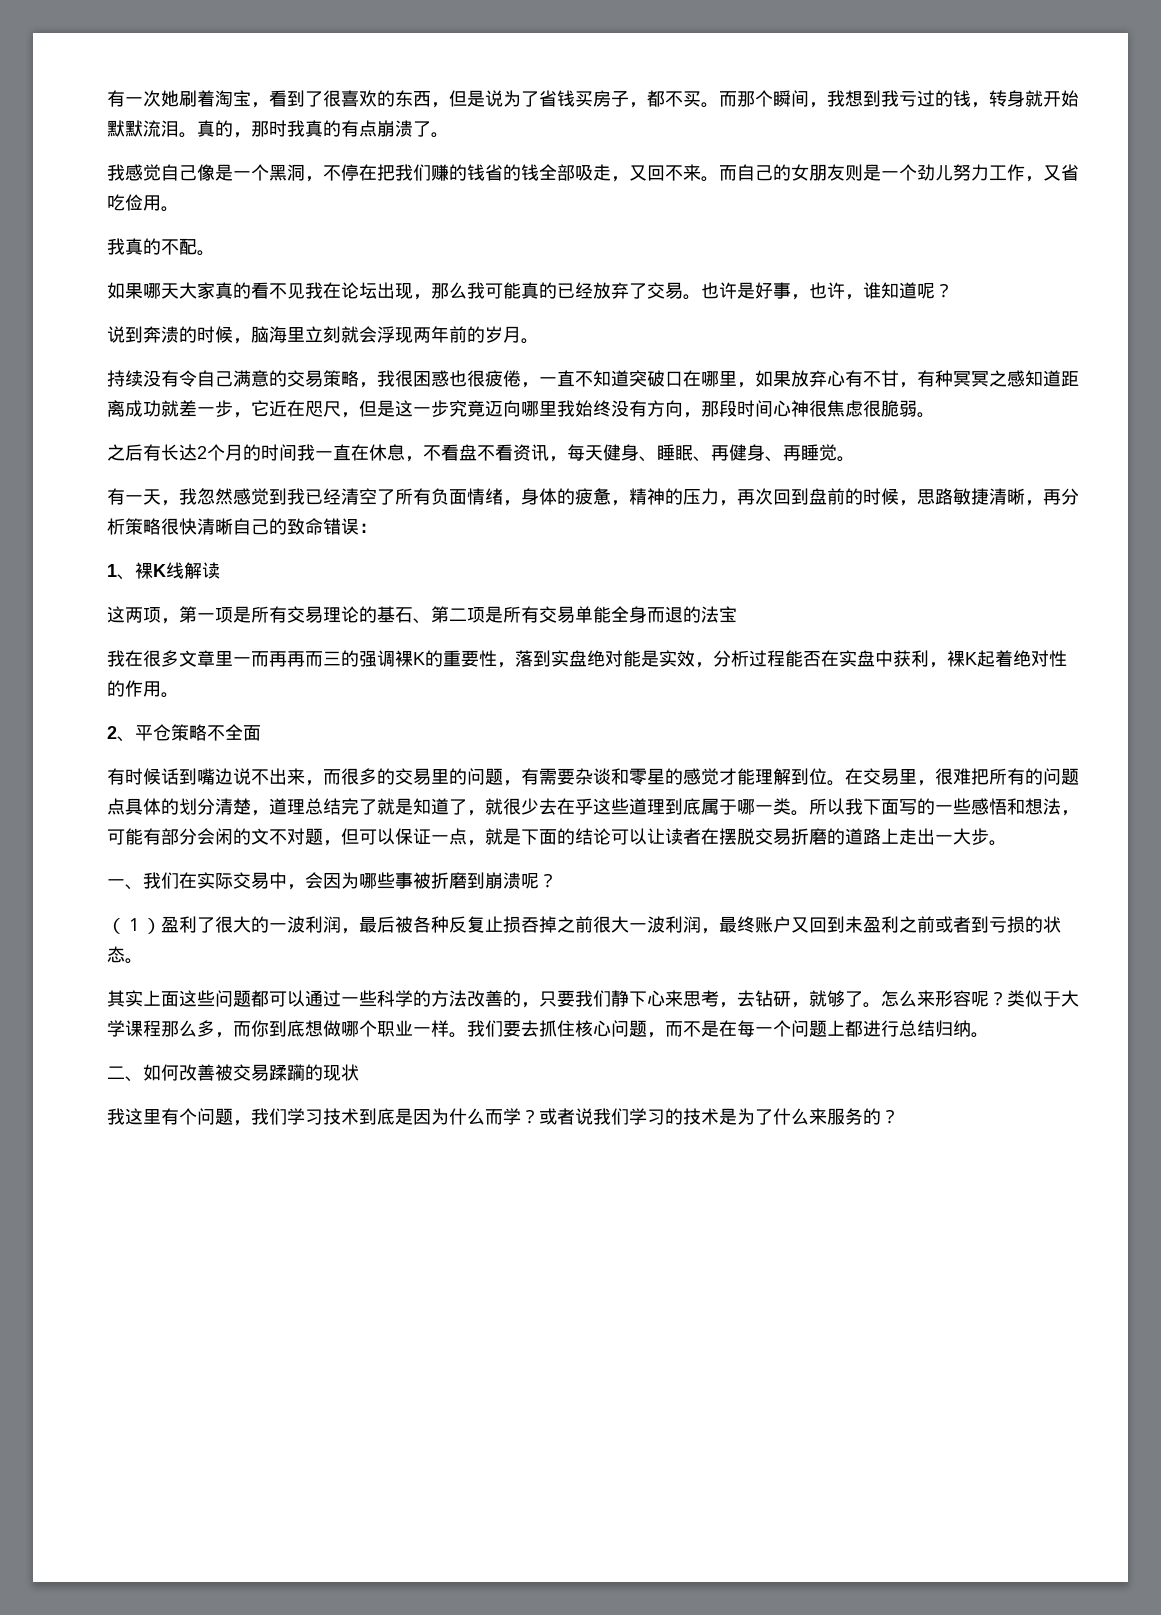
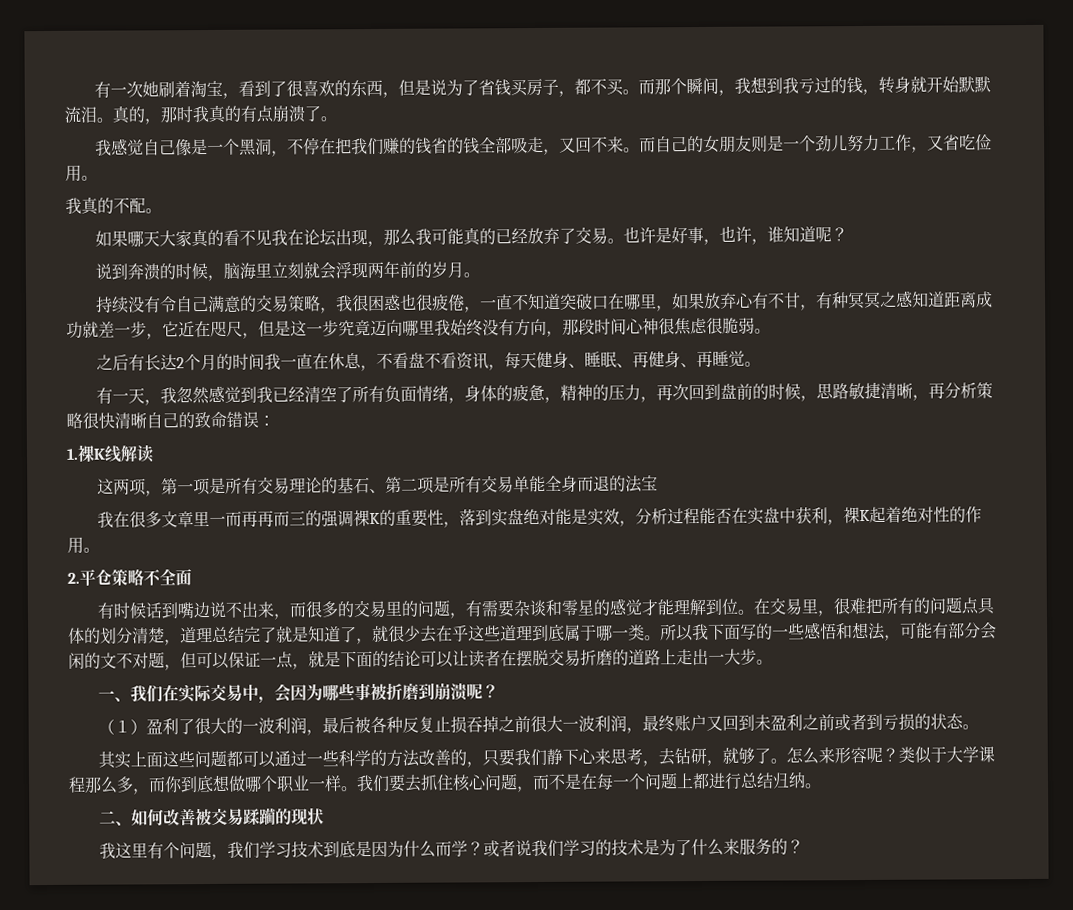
[107,564,135,580] 1、 -> [66,448,79,460] 1.
[107,726,135,742] 2、 -> [67,572,80,584] 2.

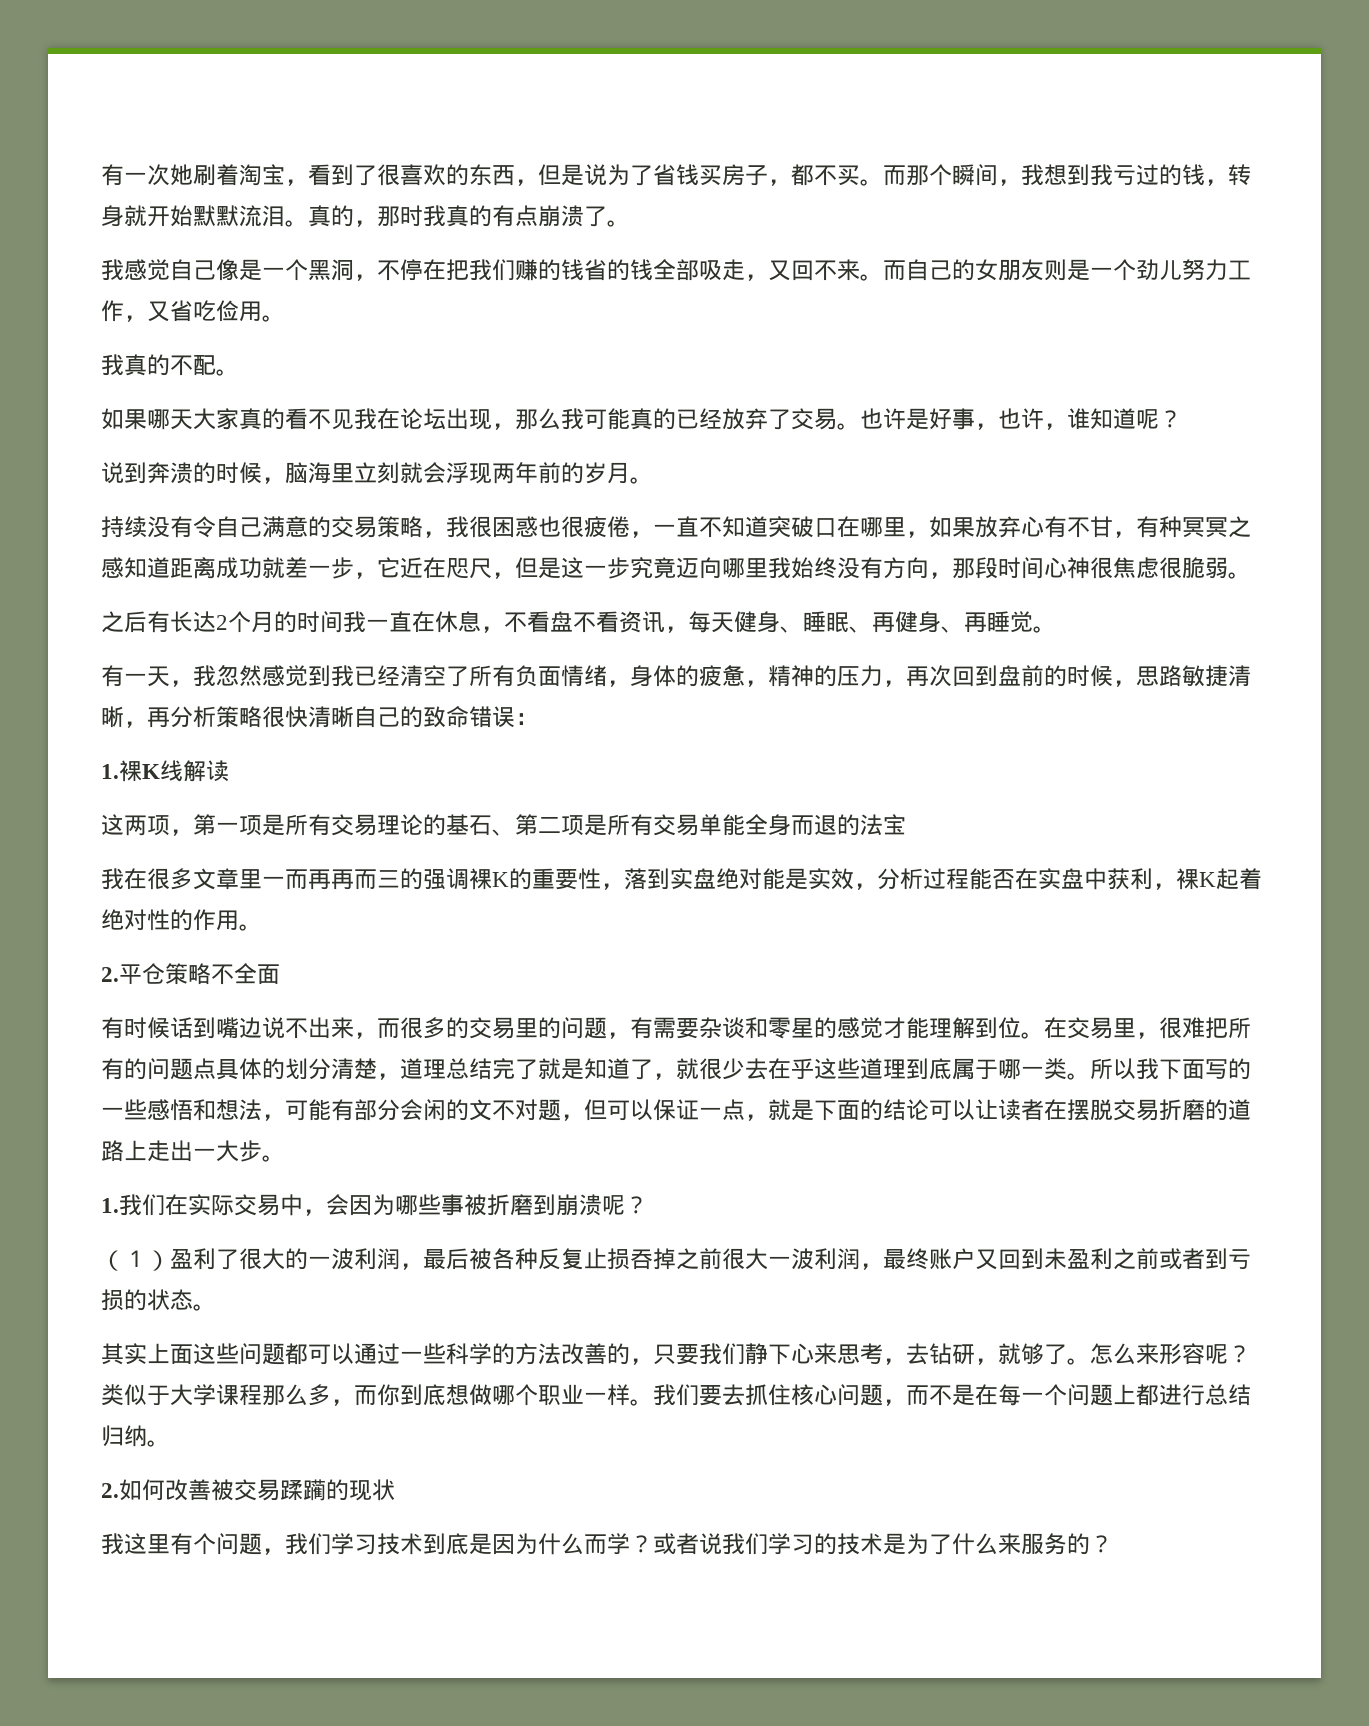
[97,690,131,702] 一、 -> [101,1198,119,1213] 1.
[98,810,132,826] 二、 -> [101,1483,119,1498] 2.

